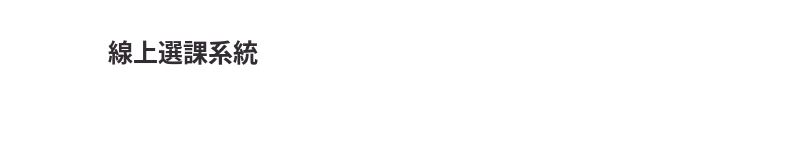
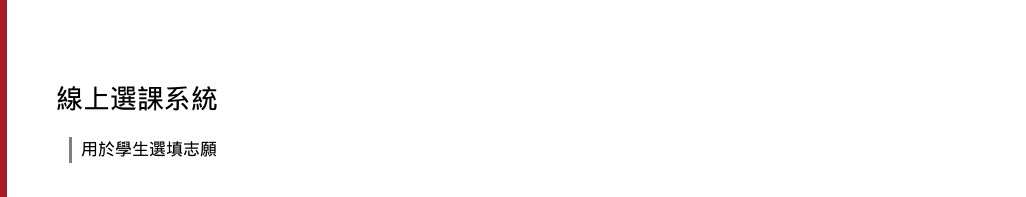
(258, 52) none -> [81,141,218,157] // 用於學生選填志願

